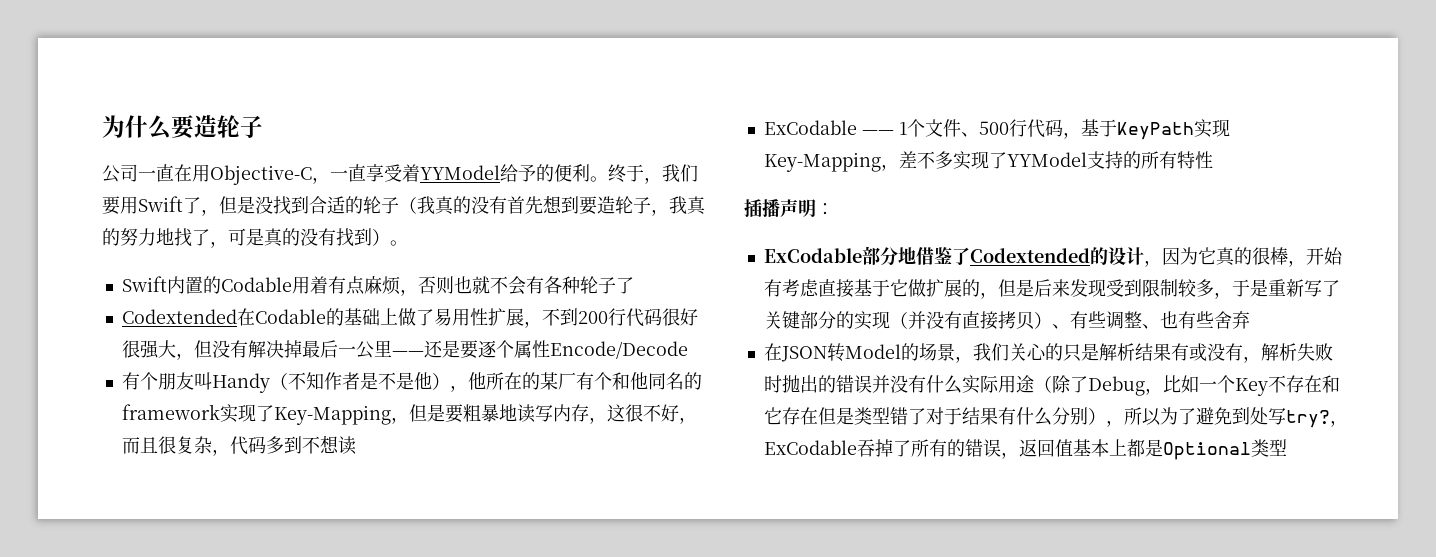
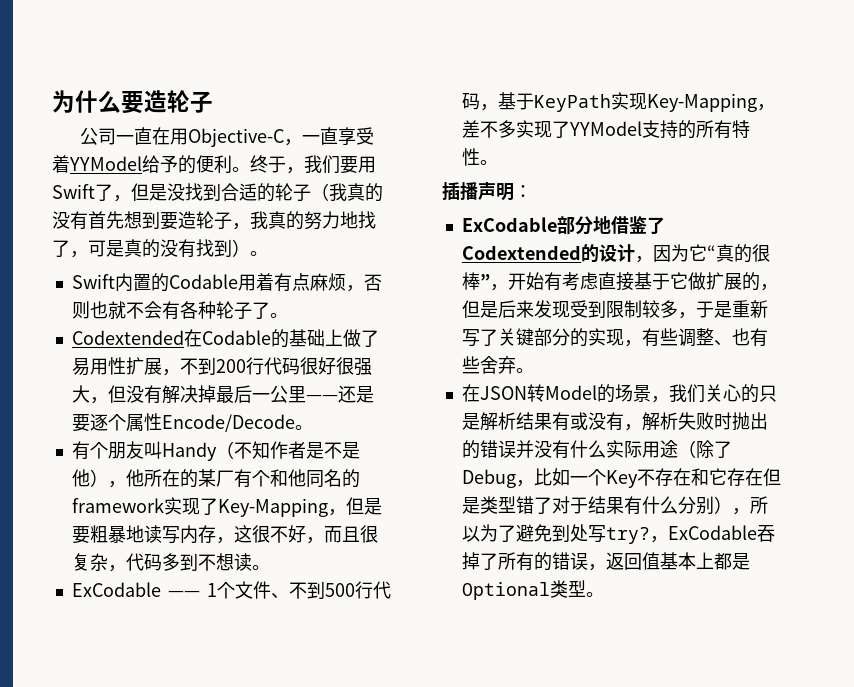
(634, 285) none -> [269,313,288,318] 。
(688, 350) none -> [294,425,313,430] 。
(356, 445) none -> [251,565,270,570] 。
(979, 134) none -> [289,581,325,599] 不到
(1213, 160) none -> [479,160,498,165] 。
(1216, 256) none -> [706,245,716,260] “
(1288, 256) none -> [479,274,490,288] ”
[889,311,1070,330] （并没有直接拷贝）、 -> [623,340,642,347] ，
(1250, 320) none -> [515,368,534,373] 。
(1287, 447) none -> [585,592,604,597] 。

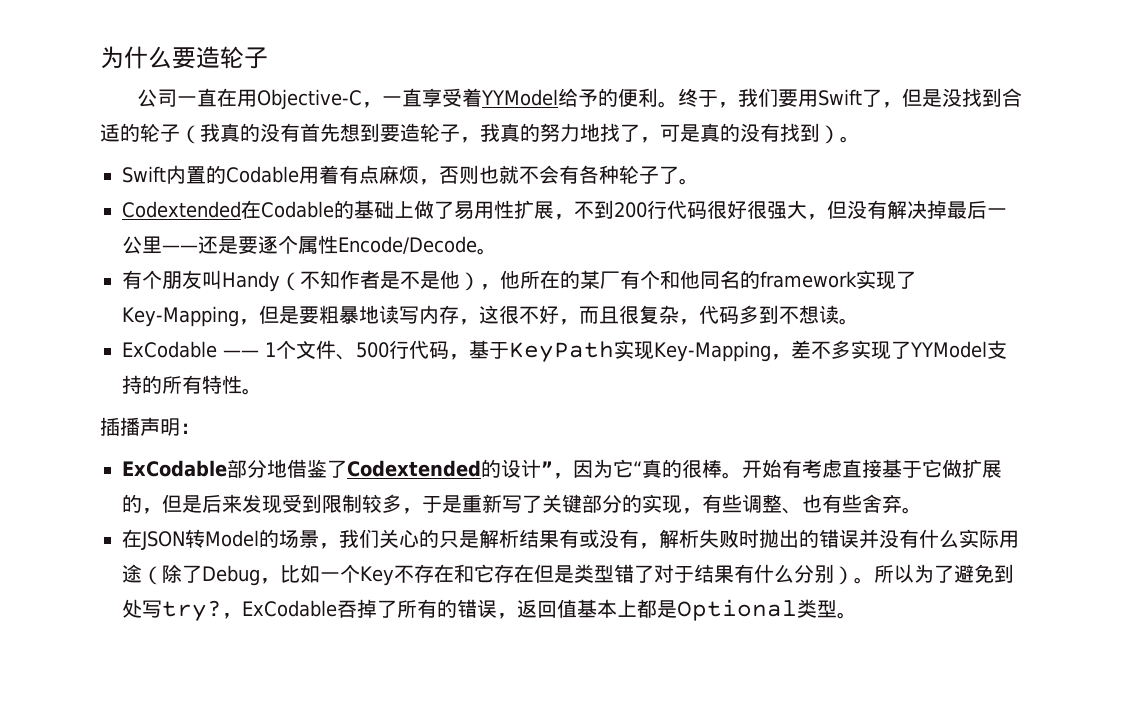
[289,581,325,599] 不到 -> (356, 357) none
(635, 253) none -> [541,461,553,476] ”
[479,274,508,291] ”， -> [722,472,742,479] 。
[731,508,750,515] ， -> [853,577,874,584] 。

